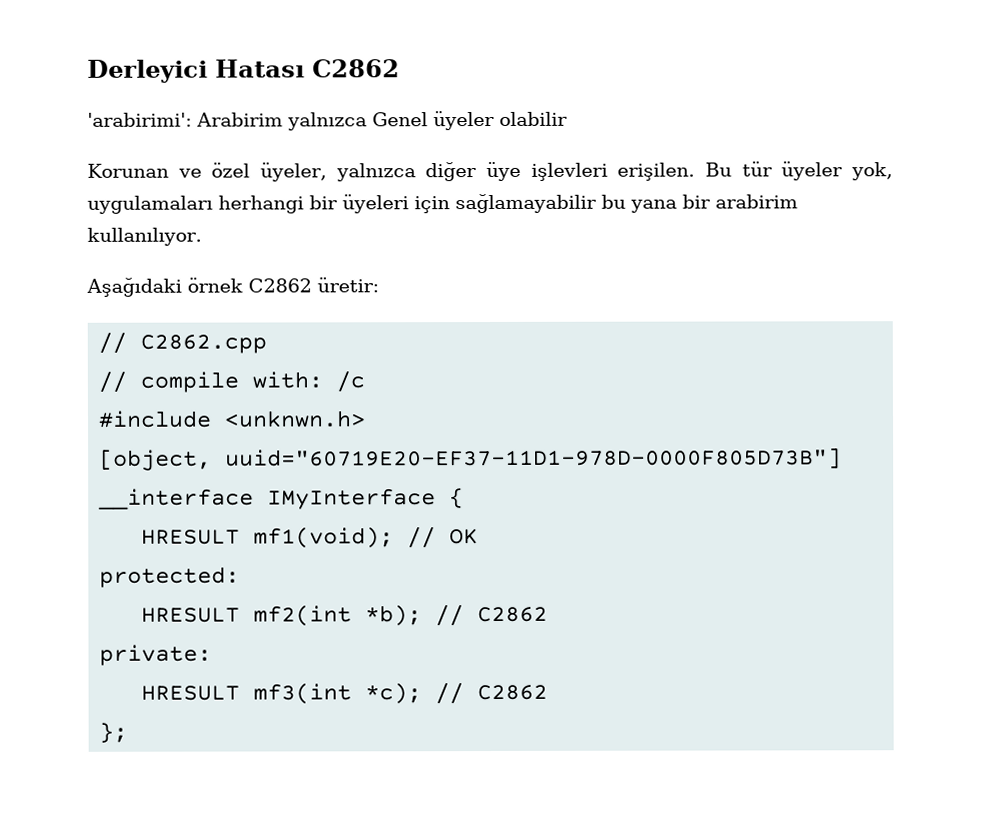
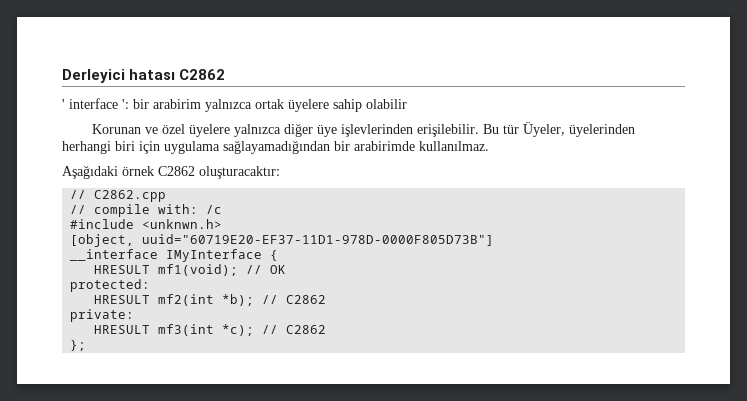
[215,59,400,78] [87,110,495,131] Hatası C2862 // 'arabirimi': Arabirim yalnızca Genel üyeler -> [129,69,226,80] [62,98,362,112] hatası C2862 // ' interface ': bir arabirim yalnızca ortak üyelere sahip
[260,162,328,182] üyeler, -> [188,124,230,137] üyelere
[530,161,894,181] [87,193,798,214] [87,227,202,246] işlevleri erişilen. Bu tür üyeler yok, uygulamaları herhangi bir üyeleri için sağlamayabilir bu yana bir arabirim kullanılıyor. -> [340,122,635,137] [62,140,489,154] işlevlerinden erişilebilir. Bu tür Üyeler, üyelerinden herhangi biri için uygulama sağlayamadığından bir arabirimde kullanılmaz.
[317,277,379,293] üretir: -> [199,166,280,179] oluşturacaktır:

